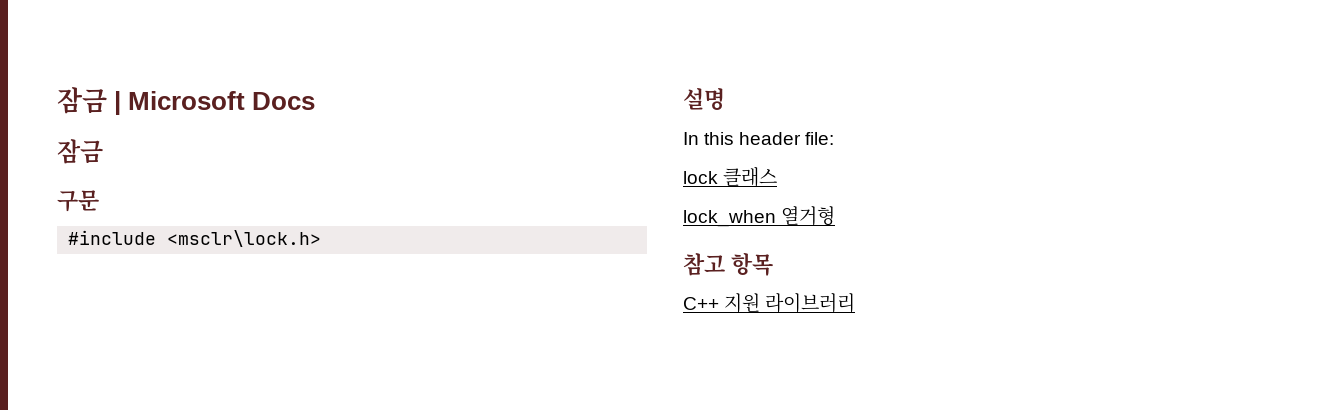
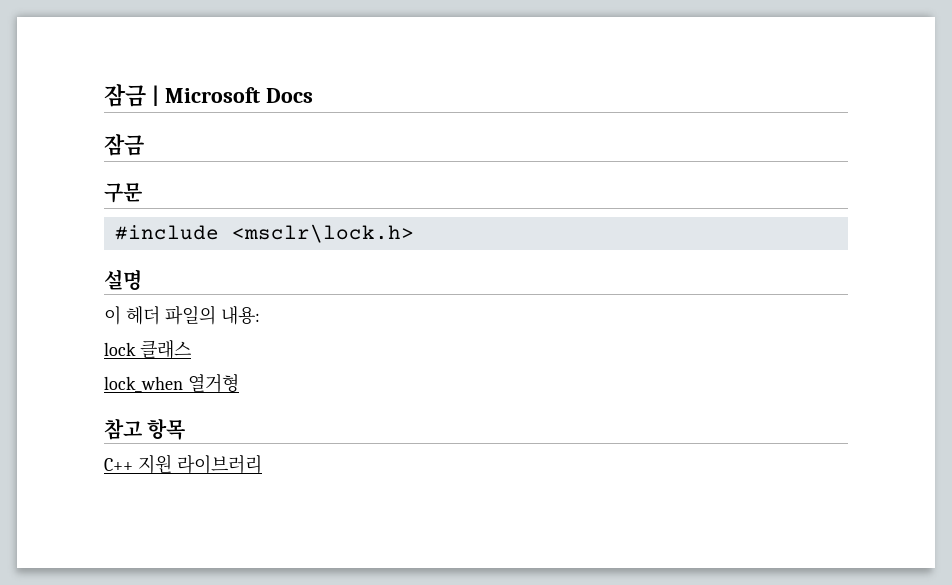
[683,132,835,145] In this header file: -> [104,305,260,325] 이 헤더 파일의 내용:

